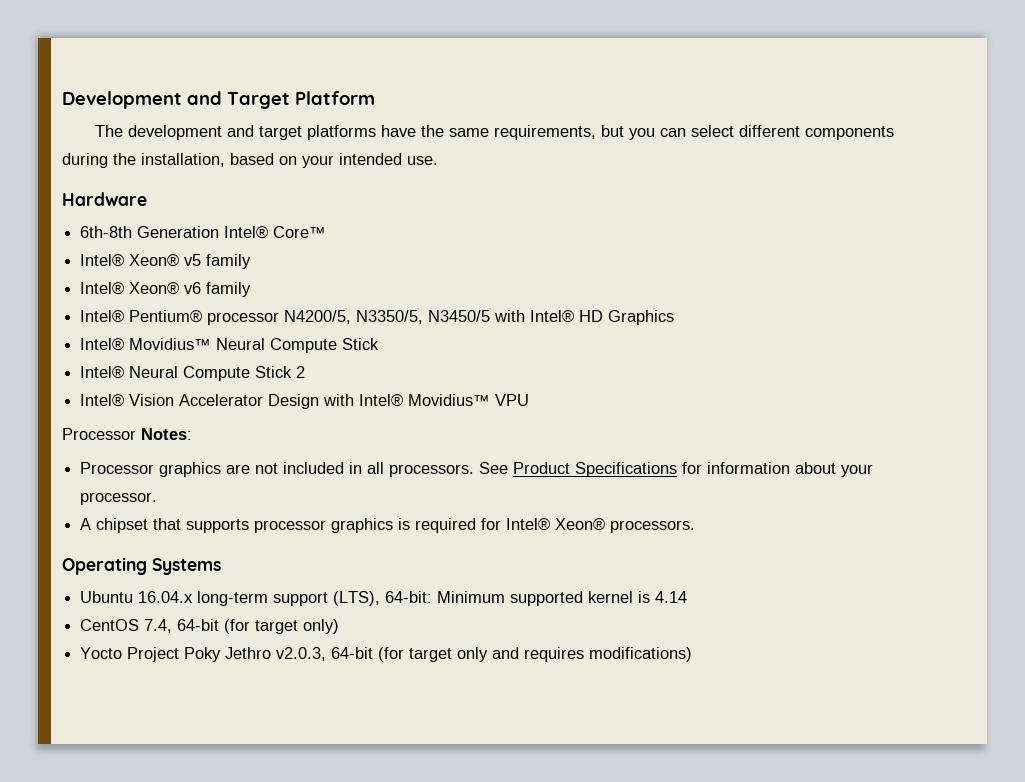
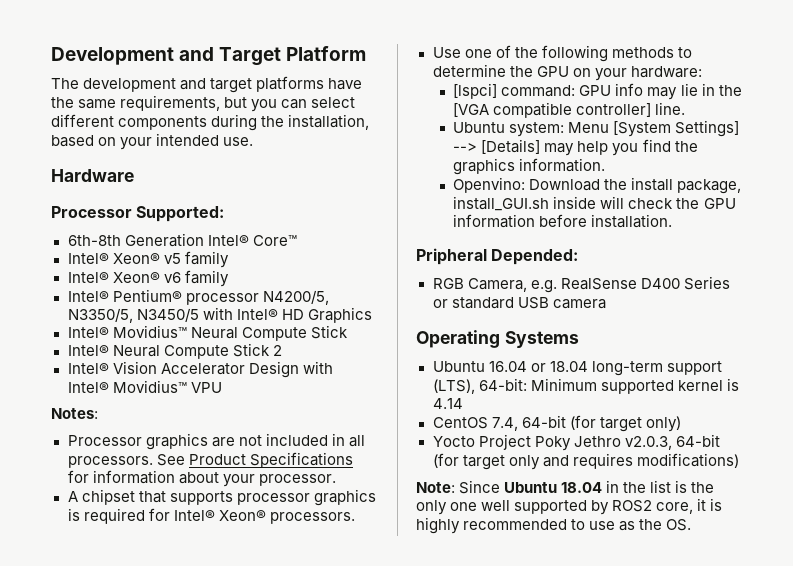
(147, 199) none -> [51,206,225,222] // Processor Supported:
[62,428,136,440] Processor -> (222, 387) none
(696, 526) none -> [432,45,692,62] [432,64,702,81] [453,83,742,100] [453,102,686,118] [453,120,740,137] [453,139,698,156] [453,158,606,175] [453,177,742,194] [453,196,736,211] [453,214,673,228] [416,248,579,265] [432,276,730,293] [432,297,606,309] // Use one of the following methods to determine the GPU on your hardware: // [lspci] command: GPU info may lie in the [VGA compatible controller] line. // Ubuntu system: Menu [System Settings] --> [Details] may help you find the graphics information. // Openvino: Download the install package, install_GUI.sh inside will check the GPU information before installation. // Pripheral Depended: // RGB Camera, e.g. RealSense D400 Series or standard USB camera
[138,591,194,603] 16.04.x -> [488,361,588,372] 16.04 or 18.04
(693, 654) none -> [416,480,715,494] [416,498,723,515] [416,517,692,534] // Note: Since Ubuntu 18.04 in the list is the only one well supported by ROS2 core, it is highly recommended to use as the OS.

